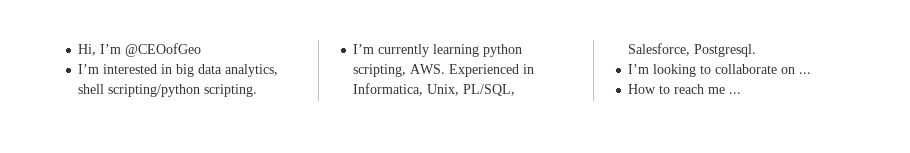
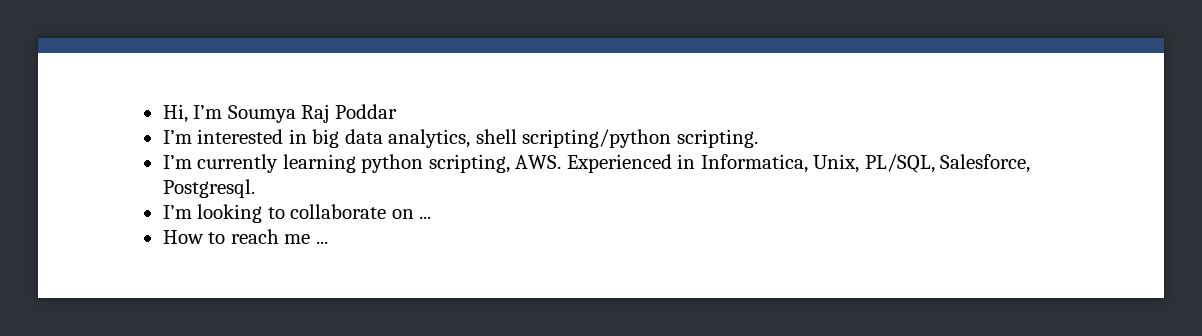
[125,43,202,57] @CEOofGeo -> [227,104,397,123] Soumya Raj Poddar

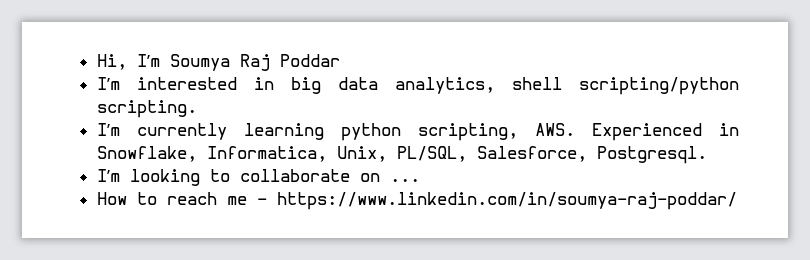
(696, 161) none -> [96,146,197,162] Snowflake,
[315,241,328,244] ... -> [256,192,737,210] - https://www.linkedin.com/in/soumya-raj-poddar/

